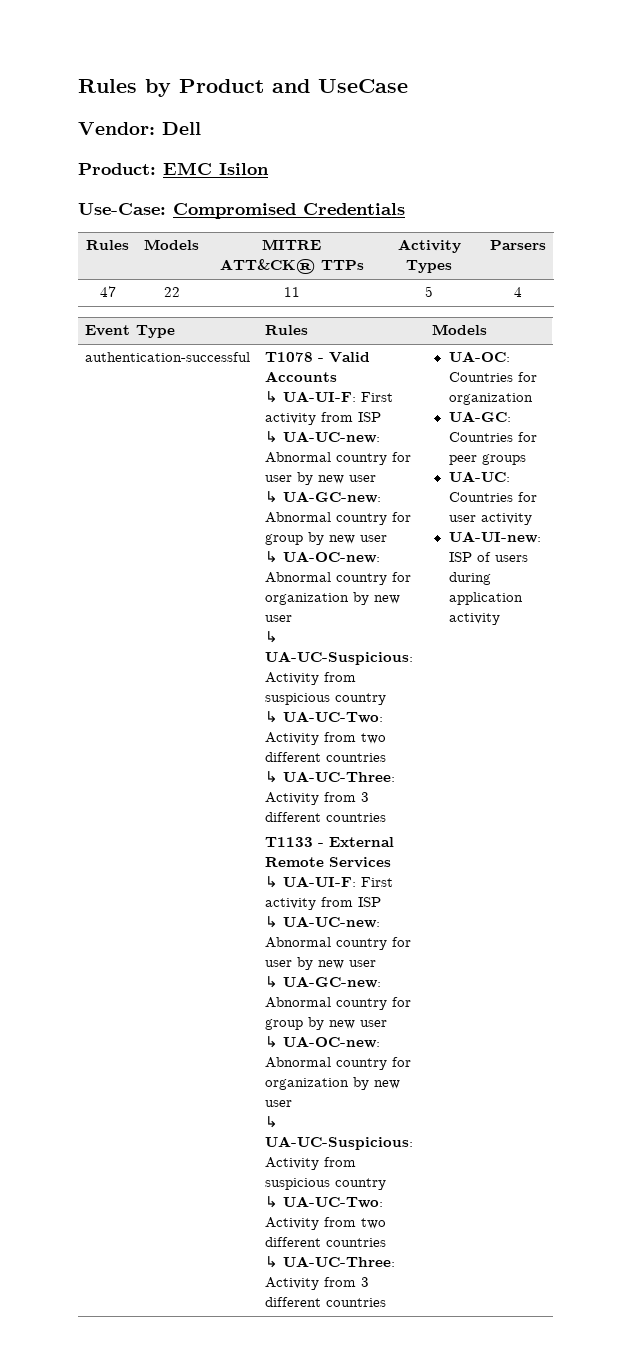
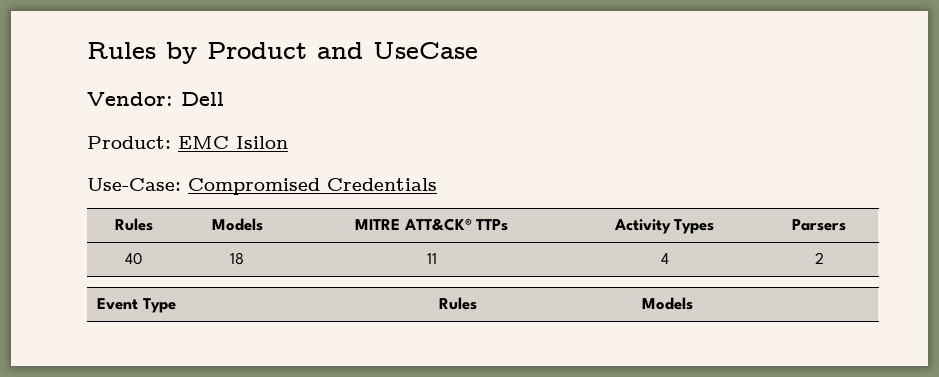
[99,286,116,297] [163,287,180,297] 47 | 22 -> [125,252,143,265] [230,252,244,265] 40 | 18
[425,286,433,297] [513,287,522,297] 5 | 4 -> [660,253,669,264] [814,252,824,264] 4 | 2
[85,352,251,362] [265,352,371,363] [265,371,338,382] [265,391,394,403] [265,412,382,425] [265,431,381,443] [265,452,412,465] [265,472,377,485] [265,491,382,503] [265,512,412,525] [265,532,388,545] [265,551,381,563] [265,572,412,585] [265,592,401,605] [265,615,293,622] [265,631,279,643] [265,651,414,665] [265,672,357,685] [265,693,387,705] [265,711,384,723] [265,732,387,745] [265,752,387,762] [265,771,396,783] [265,792,370,805] [265,812,387,822] [265,837,395,847] [265,857,392,868] [265,876,394,888] [265,897,382,910] [265,916,381,928] [265,937,412,950] [265,957,377,970] [265,976,382,988] [265,997,412,1010] [265,1017,388,1030] [265,1036,381,1048] [265,1057,412,1070] [265,1077,401,1090] [265,1100,293,1107] [265,1116,279,1128] [265,1136,414,1150] [265,1157,357,1170] [265,1178,387,1190] [265,1196,384,1208] [265,1217,387,1230] [265,1237,387,1247] [265,1256,396,1268] [265,1277,370,1290] [265,1297,387,1307] [448,351,510,362] [448,372,537,382] [448,393,533,405] [448,411,511,422] [448,432,537,442] [448,454,526,465] [448,471,510,482] [448,492,537,502] [448,513,532,525] [448,531,541,543] [448,552,528,562] [448,572,491,585] [448,592,523,605] [448,613,500,625] // authentication-successful | T1078 - Valid Accounts // ↳ UA-UI-F: First activity from ISP // ↳ UA-UC-new: Abnormal country for user by new user // ↳ UA-GC-new: Abnormal country for group by new user // ↳ UA-OC-new: Abnormal country for organization by new user // ↳ UA-UC-Suspicious: Activity from suspicious country // ↳ UA-UC-Two: Activity from two different countries // ↳ UA-UC-Three: Activity from 3 different countries // T1133 - External Remote Services // ↳ UA-UI-F: First activity from ISP // ↳ UA-UC-new: Abnormal country for user by new user // ↳ UA-GC-new: Abnormal country for group by new user // ↳ UA-OC-new: Abnormal country for organization by new user // ↳ UA-UC-Suspicious: Activity from suspicious country // ↳ UA-UC-Two: Activity from two different countries // ↳ UA-UC-Three: Activity from 3 different countries | UA-OC: Countries for organization // UA-GC: Countries for peer groups // UA-UC: Countries for user activity // UA-UI-new: ISP of users during application activity -> (694, 303) none

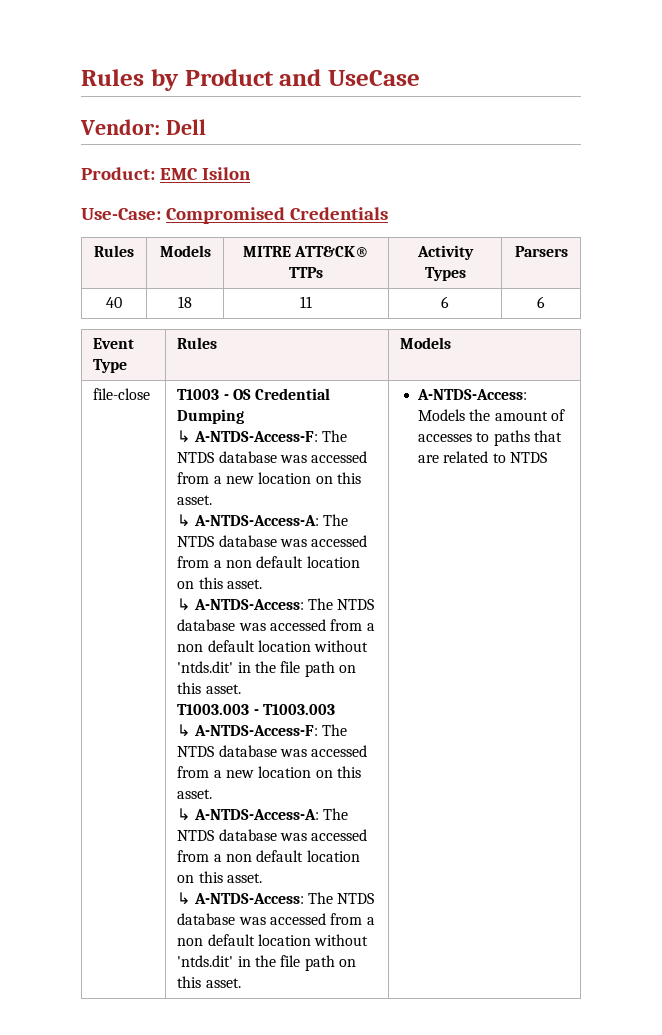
[660,253,669,264] [814,252,824,264] 4 | 2 -> [440,296,449,308] [537,296,545,308] 6 | 6
(694, 303) none -> [93,388,151,400] [177,388,331,400] [177,409,245,424] [177,430,348,443] [177,451,368,463] [177,472,361,484] [177,495,213,505] [177,514,349,527] [177,535,368,547] [177,556,360,568] [177,577,263,589] [177,598,375,611] [177,619,375,631] [177,640,369,652] [177,661,356,677] [177,682,241,694] [177,704,336,715] [177,724,348,737] [177,745,368,757] [177,766,361,778] [177,789,213,799] [177,808,349,821] [177,829,368,841] [177,850,360,862] [177,871,263,883] [177,892,375,905] [177,913,375,925] [177,934,369,946] [177,955,356,971] [177,976,241,988] [416,389,527,400] [417,409,565,421] [417,430,562,446] [417,451,547,463] // file-close | T1003 - OS Credential Dumping // ↳ A-NTDS-Access-F: The NTDS database was accessed from a new location on this asset. // ↳ A-NTDS-Access-A: The NTDS database was accessed from a non default location on this asset. // ↳ A-NTDS-Access: The NTDS database was accessed from a non default location without 'ntds.dit' in the file path on this asset. // T1003.003 - T1003.003 // ↳ A-NTDS-Access-F: The NTDS database was accessed from a new location on this asset. // ↳ A-NTDS-Access-A: The NTDS database was accessed from a non default location on this asset. // ↳ A-NTDS-Access: The NTDS database was accessed from a non default location without 'ntds.dit' in the file path on this asset. | A-NTDS-Access: Models the amount of accesses to paths that are related to NTDS

